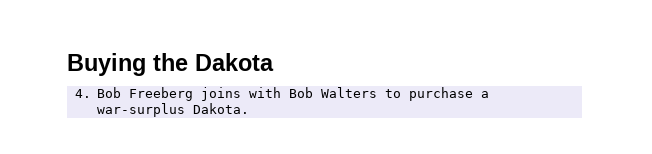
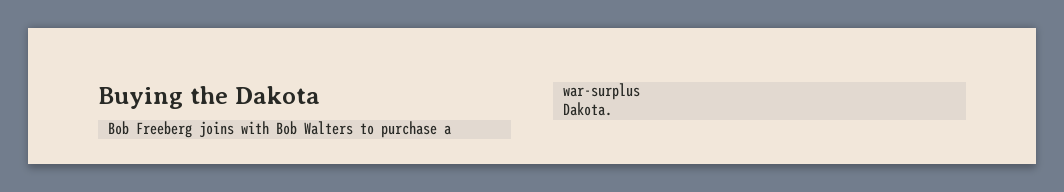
[74,89,91,98] 4. -> (320, 95) none
(186, 110) none -> (640, 91) //

